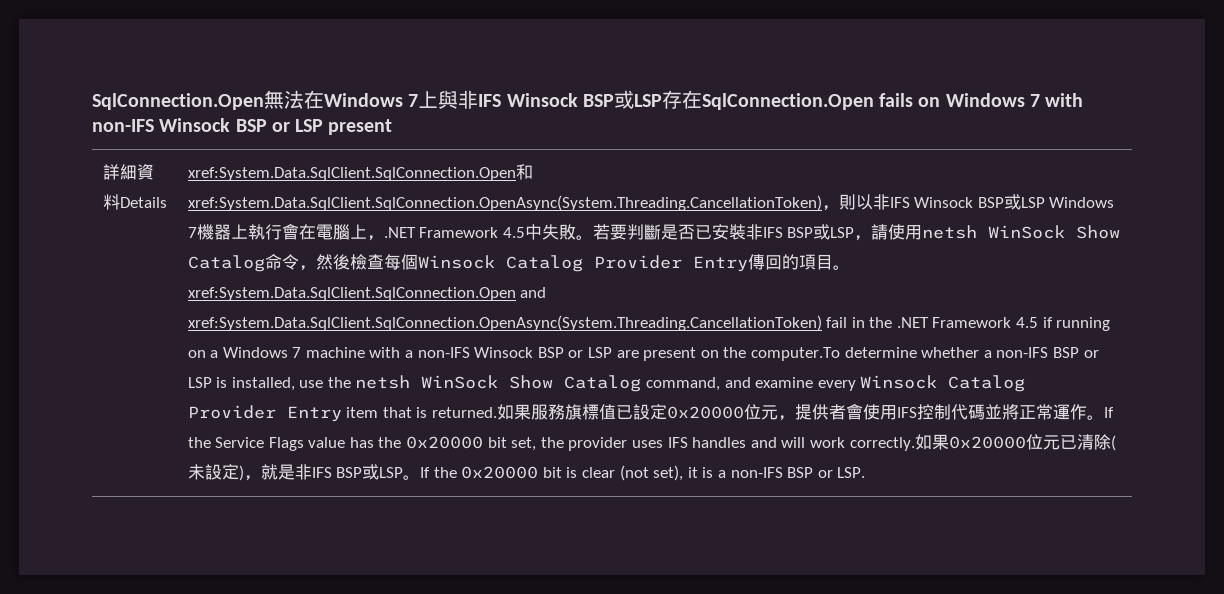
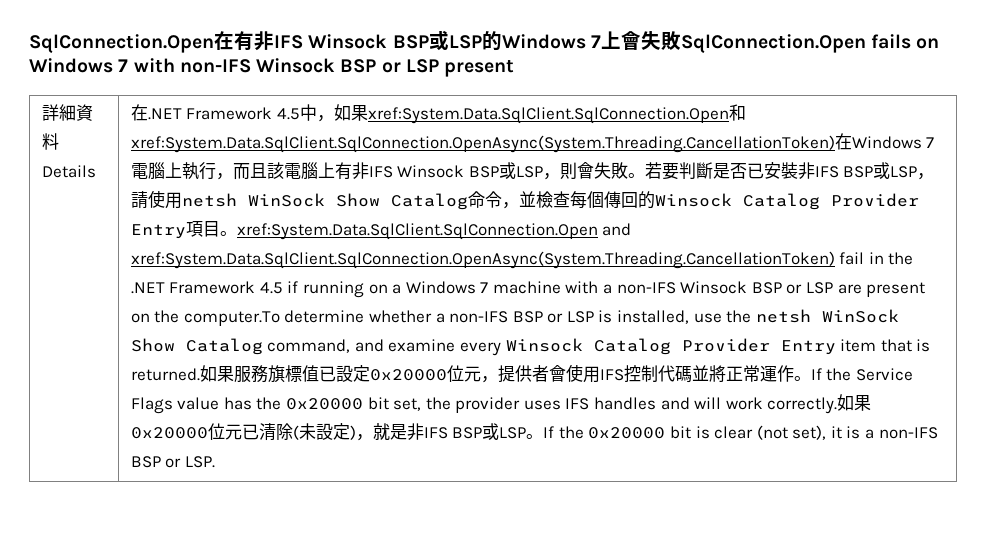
[92,90,702,110] SqlConnection.Open無法在Windows 7上與非IFS Winsock BSP或LSP存在 -> [29,30,681,53] SqlConnection.Open在有非IFS Winsock BSP或LSP的Windows 7上會失敗
[187,164,533,181] [187,194,1115,211] [187,223,542,241] xref:System.Data.SqlClient.SqlConnection.Open和xref:System.Data.SqlClient.SqlConnection.OpenAsync(System.Threading.CancellationToken)，則以非IFS Winsock BSP或LSP Windows 7機器上執行會在電腦上，.NET Framework 4.5中 -> [130,104,746,124] [130,133,935,153] [130,162,594,180] 在.NET Framework 4.5中，如果xref:System.Data.SqlClient.SqlConnection.Open和xref:System.Data.SqlClient.SqlConnection.OpenAsync(System.Threading.CancellationToken)在Windows 7電腦上執行，而且該電腦上有非IFS Winsock BSP或LSP，則會
[315,254,350,270] 然後 -> [518,191,536,207] 並
[417,254,799,272] Winsock Catalog Provider Entry傳回的 -> [603,191,919,210] [130,224,186,239] 傳回的Winsock Catalog Provider Entry

